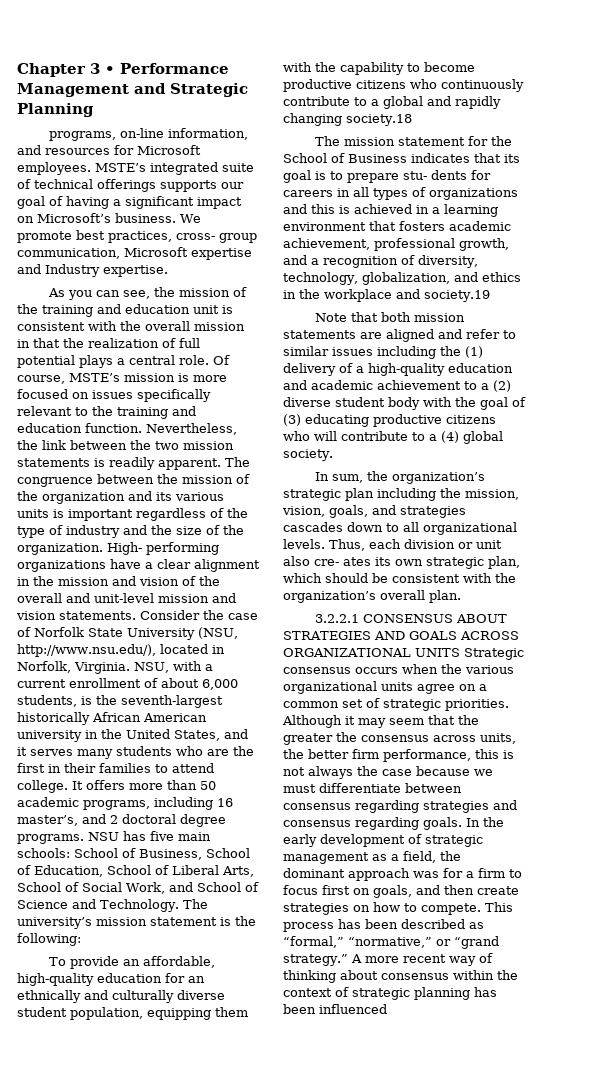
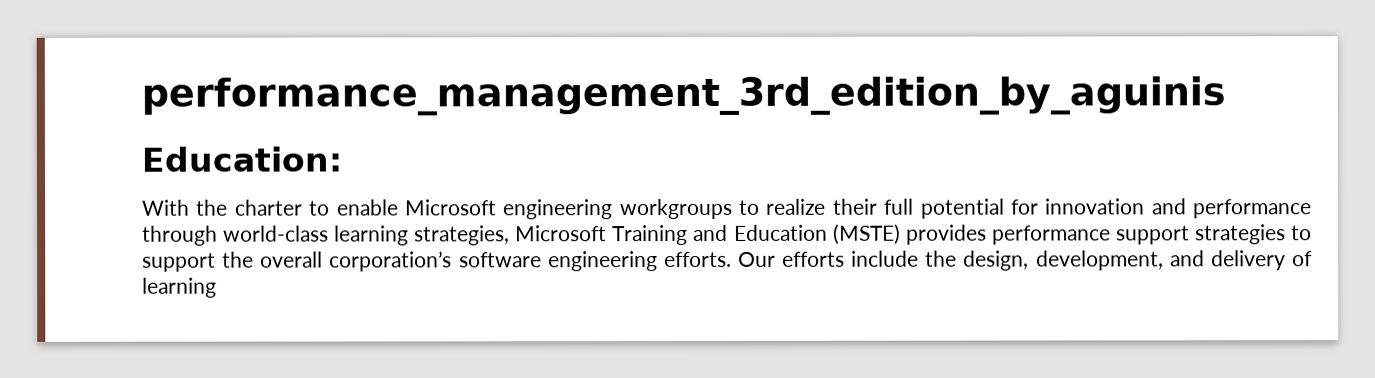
[17,63,229,77] [17,83,248,97] [17,103,94,117] [49,128,249,141] [17,145,201,155] [17,162,254,175] [17,179,244,192] [17,196,242,209] [17,213,201,223] [17,230,257,243] [17,247,252,260] [17,264,168,277] [48,287,248,300] [17,304,233,317] [17,321,245,331] [17,338,200,348] [17,355,230,368] [17,373,227,384] [17,389,211,402] [17,406,196,419] [17,423,237,435] [17,440,234,450] [17,457,250,470] [17,474,250,487] [17,491,224,504] [17,508,248,521] [17,525,244,538] [17,542,219,555] [17,559,260,572] [17,576,220,586] [17,593,236,603] [16,610,258,620] [17,627,238,640] [17,644,225,657] [17,661,213,674] [17,678,238,690] [17,695,223,708] [17,712,207,725] [17,729,248,742] [17,746,254,759] [17,763,214,773] [17,780,216,793] [17,797,233,810] [17,814,226,827] [17,831,211,844] [17,848,250,860] [17,865,254,877] [17,882,259,894] [17,899,208,912] [17,916,256,929] [17,933,81,946] [49,956,216,969] [17,973,205,986] [17,990,225,1003] [17,1007,248,1020] [283,62,475,75] [283,79,524,92] [283,96,501,109] [283,113,412,126] [315,136,513,146] [283,153,520,163] [283,170,491,183] [283,187,518,200] [283,204,498,217] [283,221,511,231] [283,238,509,251] [283,255,478,268] [283,272,521,285] [283,289,490,302] [315,312,466,322] [283,329,516,342] [283,346,483,359] [283,363,513,376] [283,380,511,392] [283,397,526,410] [283,414,496,427] [283,431,503,444] [283,449,333,461] [315,471,486,484] [283,488,519,501] [282,505,466,518] [283,522,517,535] [283,539,502,551] [283,556,520,569] [283,573,516,583] [283,590,461,603] [315,614,508,623] [283,631,519,640] [283,648,524,660] [283,664,514,674] [283,681,487,694] [283,698,509,711] [282,715,479,728] [283,732,516,745] [283,749,514,762] [283,766,493,779] [283,783,462,793] [283,800,517,813] [283,817,504,830] [283,834,483,847] [283,851,461,864] [283,868,522,881] [283,885,519,898] [283,902,513,915] [283,919,484,932] [283,936,499,949] [283,953,493,966] [283,970,518,983] [283,987,497,1000] [283,1004,387,1014] Chapter 3 • Performance Management and Strategic Planning // programs, on-line information, and resources for Microsoft employees. MSTE’s integrated suite of technical offerings supports our goal of having a significant impact on Microsoft’s business. We promote best practices, cross- group communication, Microsoft expertise and Industry expertise. // As you can see, the mission of the training and education unit is consistent with the overall mission in that the realization of full potential plays a central role. Of course, MSTE’s mission is more focused on issues specifically relevant to the training and education function. Nevertheless, the link between the two mission statements is readily apparent. The congruence between the mission of the organization and its various units is important regardless of the type of industry and the size of the organization. High- performing organizations have a clear alignment in the mission and vision of the overall and unit-level mission and vision statements. Consider the case of Norfolk State University (NSU, http://www.nsu.edu/), located in Norfolk, Virginia. NSU, with a current enrollment of about 6,000 students, is the seventh-largest historically African American university in the United States, and it serves many students who are the first in their families to attend college. It offers more than 50 academic programs, including 16 master’s, and 2 doctoral degree programs. NSU has five main schools: School of Business, School of Education, School of Liberal Arts, School of Social Work, and School of Science and Technology. The university’s mission statement is the following: // To provide an affordable, high-quality education for an ethnically and culturally diverse student population, equipping them with the capability to become productive citizens who continuously contribute to a global and rapidly changing society.18 // The mission statement for the School of Business indicates that its goal is to prepare stu- dents for careers in all types of organizations and this is achieved in a learning environment that fosters academic achievement, professional growth, and a recognition of diversity, technology, globalization, and ethics in the workplace and society.19 // Note that both mission statements are aligned and refer to similar issues including the (1) delivery of a high-quality education and academic achievement to a (2) diverse student body with the goal of (3) educating productive citizens who will contribute to a (4) global society. // In sum, the organization’s strategic plan including the mission, vision, goals, and strategies cascades down to all organizational levels. Thus, each division or unit also cre- ates its own strategic plan, which should be consistent with the organization’s overall plan. // 3.2.2.1 CONSENSUS ABOUT STRATEGIES AND GOALS ACROSS ORGANIZATIONAL UNITS Strategic consensus occurs when the various organizational units agree on a common set of strategic priorities. Although it may seem that the greater the consensus across units, the better firm performance, this is not always the case because we must differentiate between consensus regarding strategies and consensus regarding goals. In the early development of strategic management as a field, the dominant approach was for a firm to focus first on goals, and then create strategies on how to compete. This process has been described as “formal,” “normative,” or “grand strategy.” A more recent way of thinking about consensus within the context of strategic planning has been influenced -> [141,76,1226,116] [141,146,342,172] [142,198,1312,220] [142,223,1313,246] [142,250,1314,272] [142,277,217,298] performance_management_3rd_edition_by_aguinis // Education: // With the charter to enable Microsoft engineering workgroups to realize their full potential for innovation and performance through world-class learning strategies, Microsoft Training and Education (MSTE) provides performance support strategies to support the overall corporation’s software engineering efforts. Our efforts include the design, development, and delivery of learning

